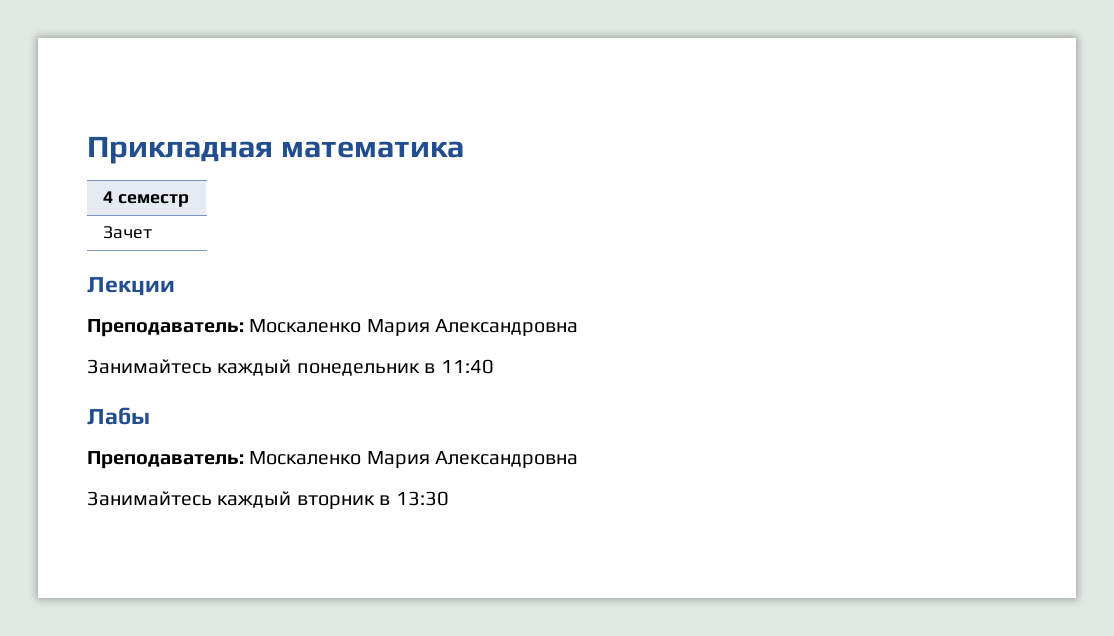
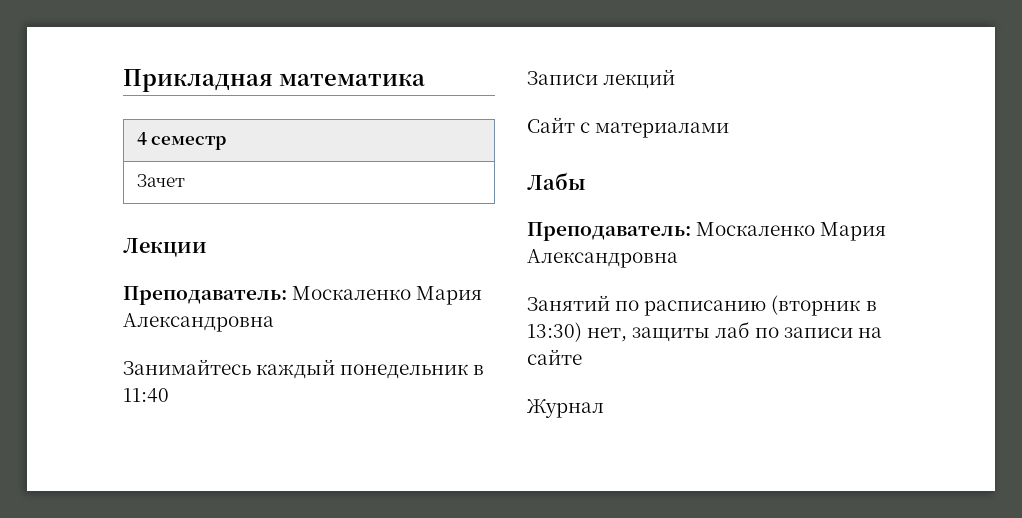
(494, 366) none -> [527,69,676,89] [527,117,730,138] // Записи лекций // Сайт с материалами
[87,491,449,509] Занимайтесь каждый вторник в 13:30 -> [527,295,877,316] [527,321,882,342] [527,349,582,365] [527,399,604,418] Занятий по расписанию (вторник в 13:30) нет, защиты лаб по записи на сайте // Журнал

